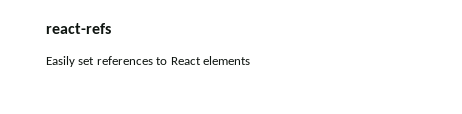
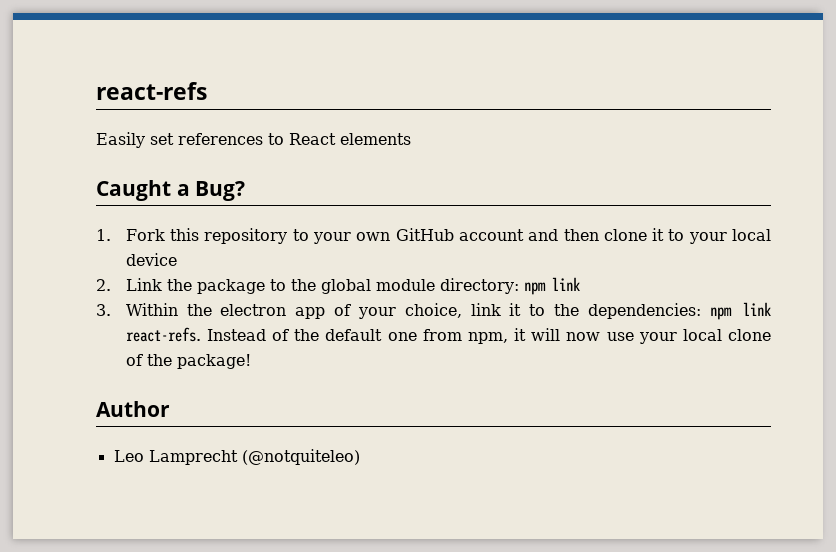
(250, 60) none -> [96,180,246,201] [96,228,772,244] [125,253,177,266] [96,277,580,295] [96,302,772,320] [125,327,771,344] [125,354,251,369] [96,401,170,417] [113,449,360,465] // Caught a Bug? // 1. Fork this repository to your own GitHub account and then clone it to your local device // 2. Link the package to the global module directory: npm link // 3. Within the electron app of your choice, link it to the dependencies: npm link react-refs. Instead of the default one from npm, it will now use your local clone of the package! // Author // Leo Lamprecht (@notquiteleo)

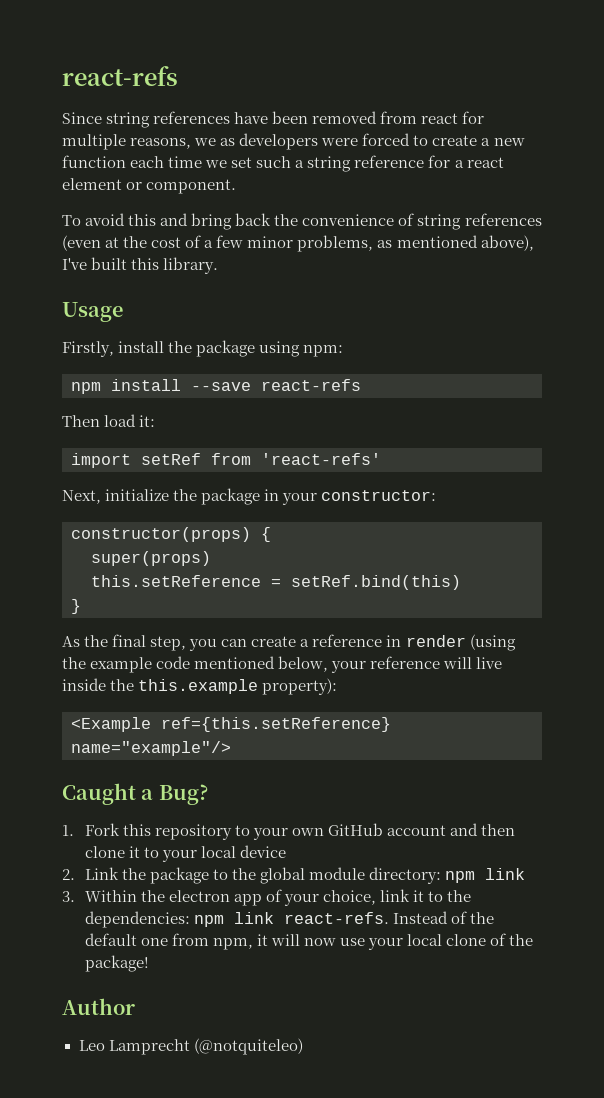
[96,82,207,100] [96,132,411,148] react-refs // Easily set references to React elements -> [62,66,178,86] [62,111,485,128] [62,133,525,150] [62,155,504,172] [62,178,237,194] [62,213,542,230] [62,235,534,252] [62,257,219,274] [62,302,123,322] [62,340,344,357] [71,379,361,394] [62,414,156,427] [71,453,381,468] [62,488,437,505] [71,527,271,542] [91,551,211,566] [91,575,461,590] [71,599,81,614] [62,634,516,651] [62,656,503,673] [62,678,338,695] [71,717,391,732] [71,741,231,756] react-refs // Since string references have been removed from react for multiple reasons, we as developers were forced to create a new function each time we set such a string reference for a react element or component. // To avoid this and bring back the convenience of string references (even at the cost of a few minor problems, as mentioned above), I've built this library. // Usage // Firstly, install the package using npm: // npm install --save react-refs // Then load it: // import setRef from 'react-refs' // Next, initialize the package in your constructor: // constructor(props) { // super(props) // this.setReference = setRef.bind(this) // } // As the final step, you can create a reference in render (using the example code mentioned below, your reference will live inside the this.example property): // <Example ref={this.setReference} name="example"/>

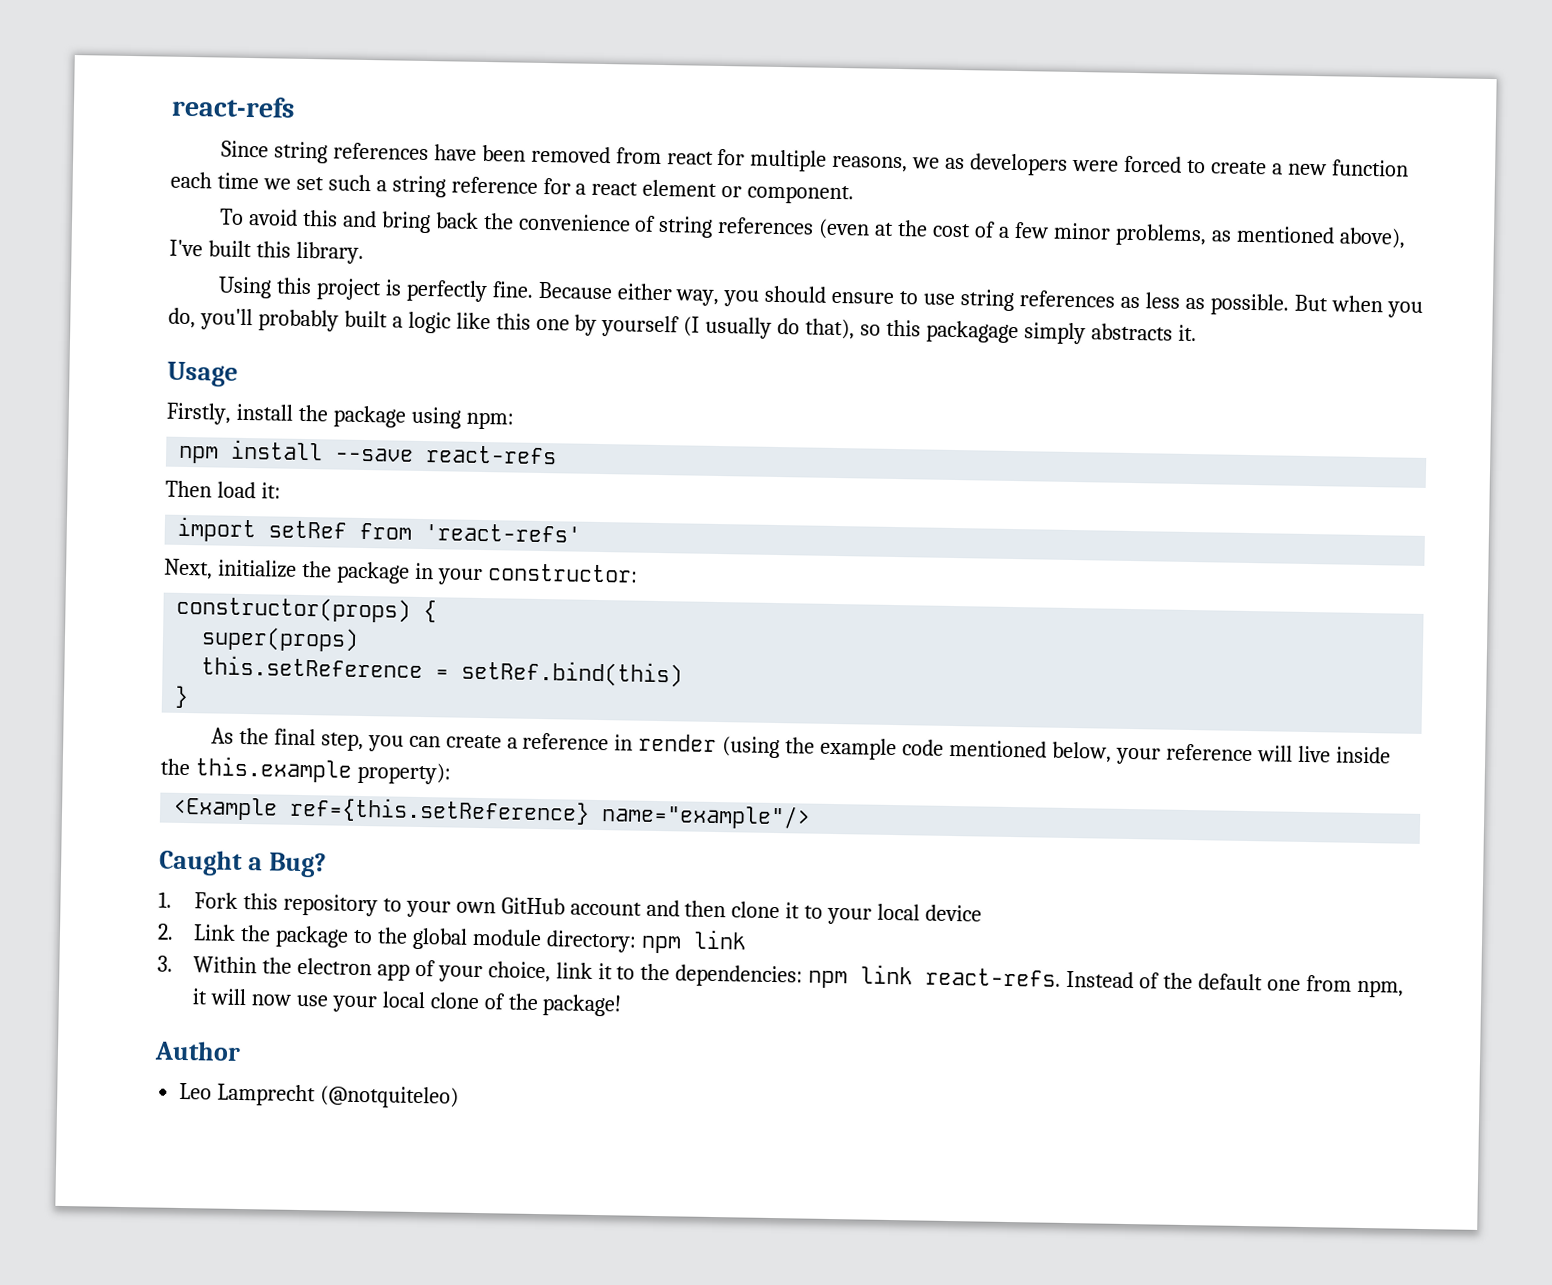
(219, 265) none -> [217,276,1423,318] [168,307,1197,345] // Using this project is perfectly fine. Because either way, you should ensure to use string references as less as possible. But when you do, you'll probably built a logic like this one by yourself (I usually do that), so this packagage simply abstracts it.

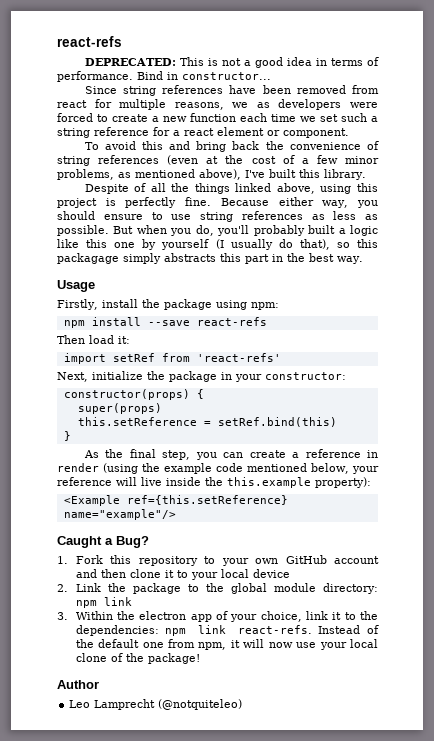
[171,95,295,118] react-refs -> [57,36,122,47] [84,57,380,68] [57,71,271,82] react-refs // DEPRECATED: This is not a good idea in terms of performance. Bind in constructor...
[217,276,272,299] Using -> [84,183,352,194] Despite of all the things linked above, using
[1177,324,1197,342] it. -> [220,253,363,264] this part in the best way.

